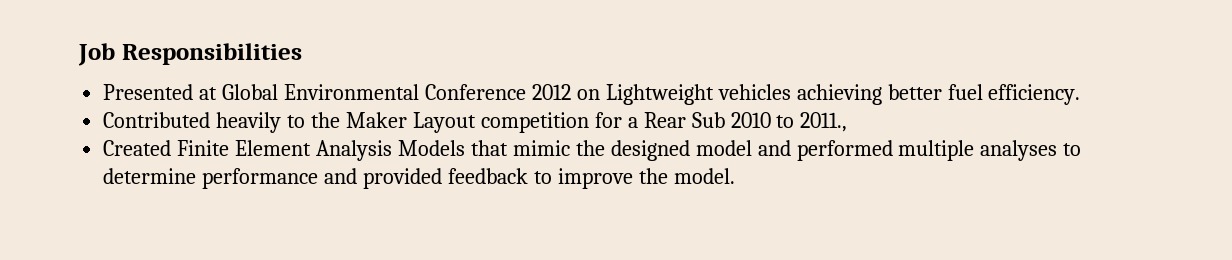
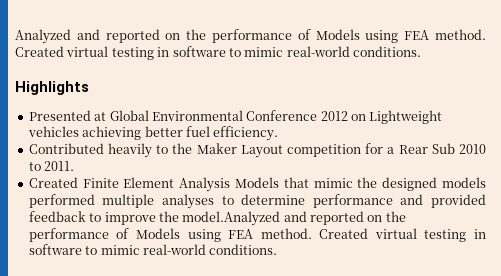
[78,43,302,66] Job Responsibilities -> [15,29,487,44] [15,46,421,60] [15,81,89,95] Analyzed and reported on the performance of Models using FEA method. Created virtual testing in software to mimic real-world conditions. // Highlights
[800,112,848,132] 2011., -> [44,161,75,171] 2011.
[695,140,791,156] model and -> [441,177,486,188] models
[673,168,735,184] model. -> [182,211,406,226] [28,228,486,242] [28,244,278,255] model.Analyzed and reported on the performance of Models using FEA method. Created virtual testing in software to mimic real-world conditions.

